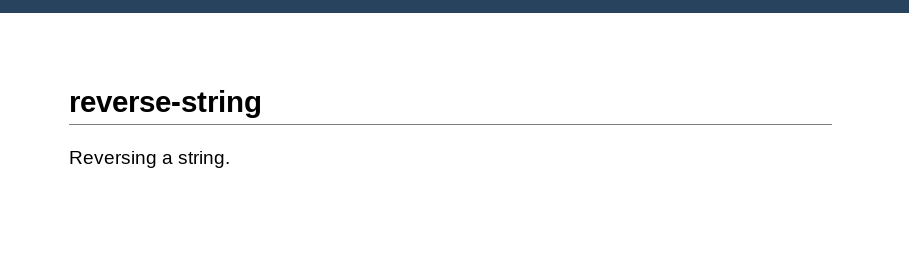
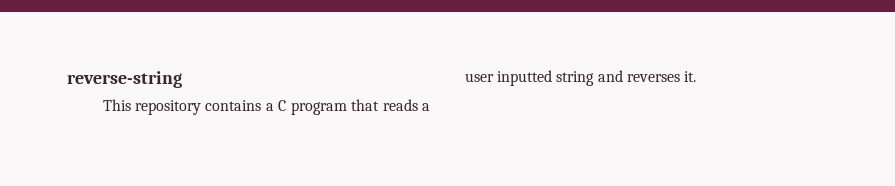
[69,151,231,168] Reversing a string. -> [102,99,431,115] [465,70,696,86] This repository contains a C program that reads a user inputted string and reverses it.

